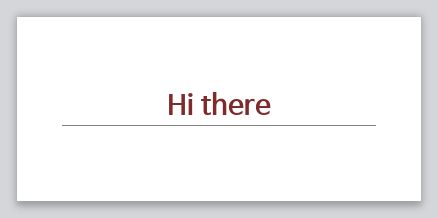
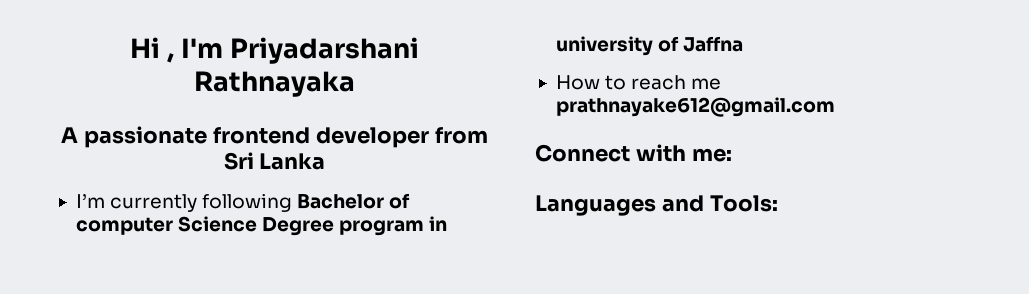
[201,92,272,115] there -> [166,37,420,64] [194,71,355,97] [61,126,488,148] [223,152,326,170] [75,193,411,212] [75,216,448,236] [555,36,744,56] [555,75,722,90] [555,97,835,117] [535,144,732,162] [535,195,778,216] , I'm Priyadarshani Rathnayaka // A passionate frontend developer from Sri Lanka // I’m currently following Bachelor of computer Science Degree program in university of Jaffna // How to reach me prathnayake612@gmail.com // Connect with me: // Languages and Tools:

